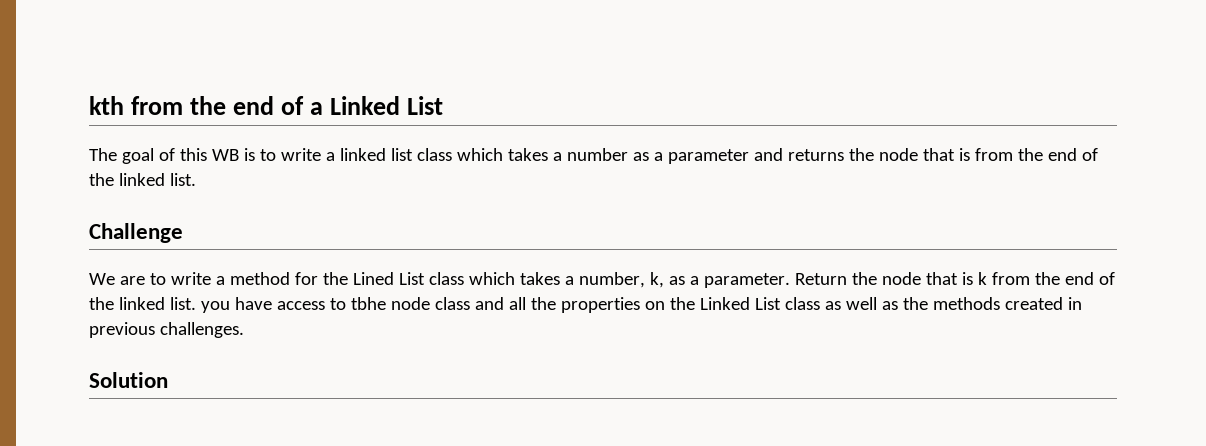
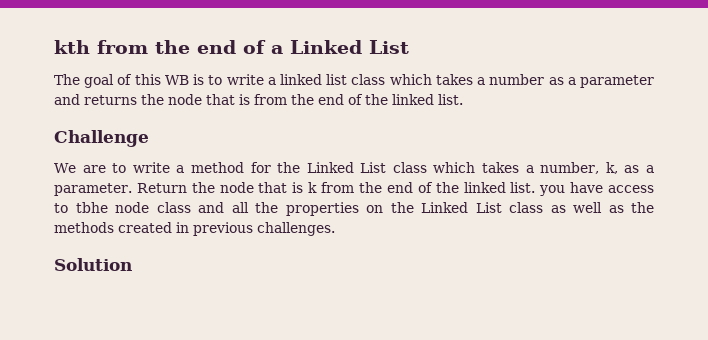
[352,272,394,285] Lined -> [306,162,354,173] Linked

